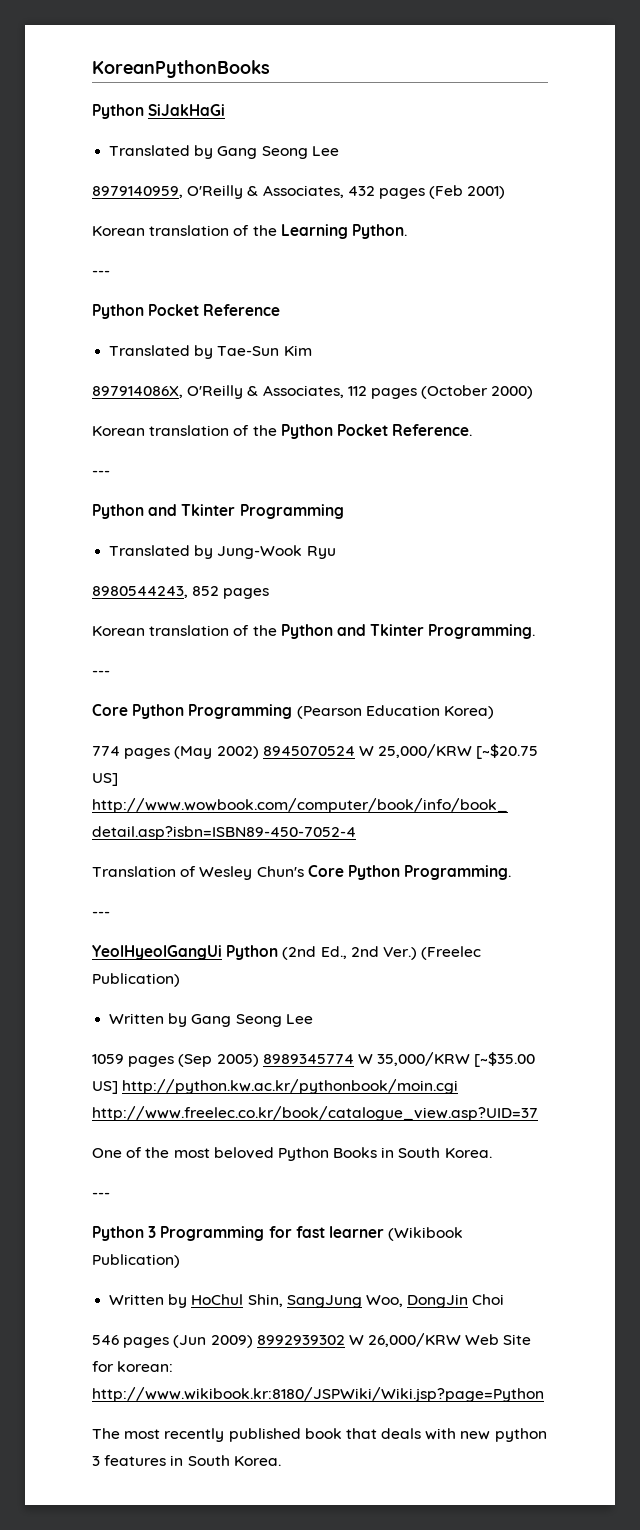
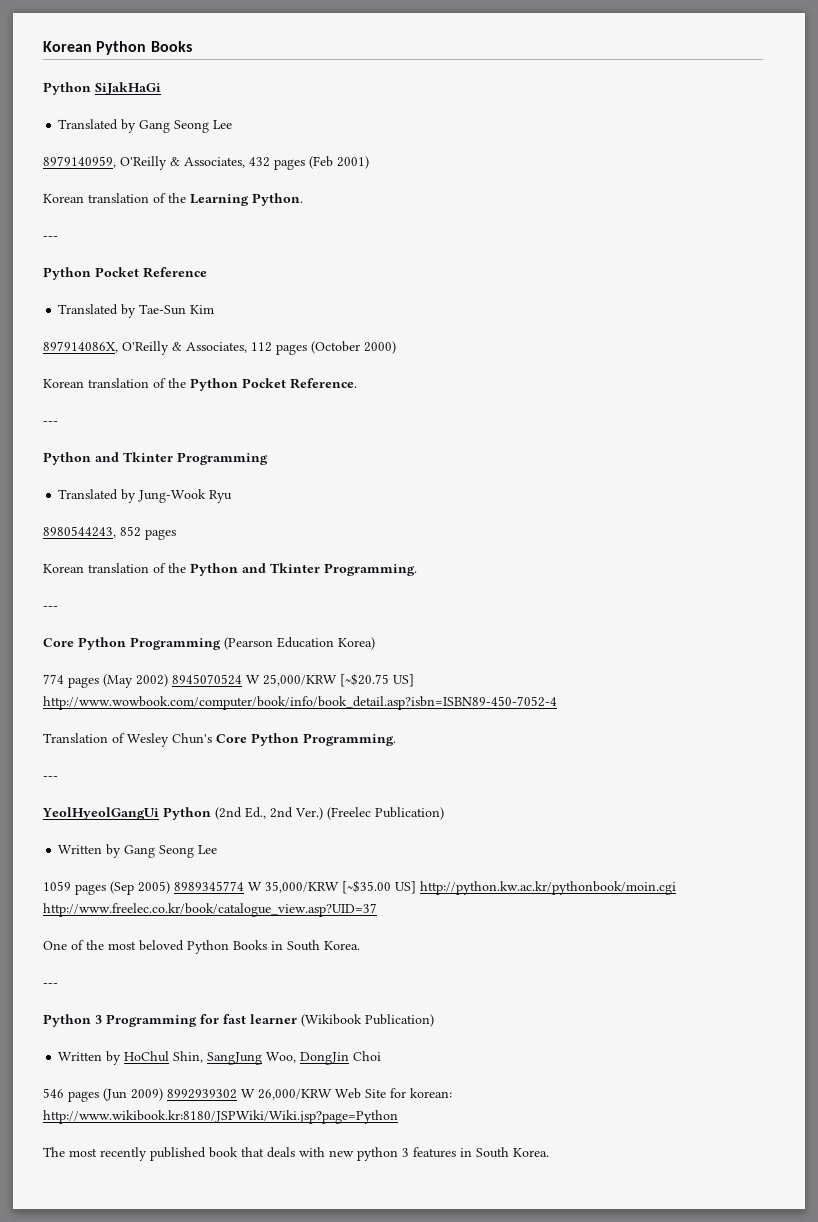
[92,60,270,78] KoreanPythonBooks -> [43,41,192,55] Korean Python Books

